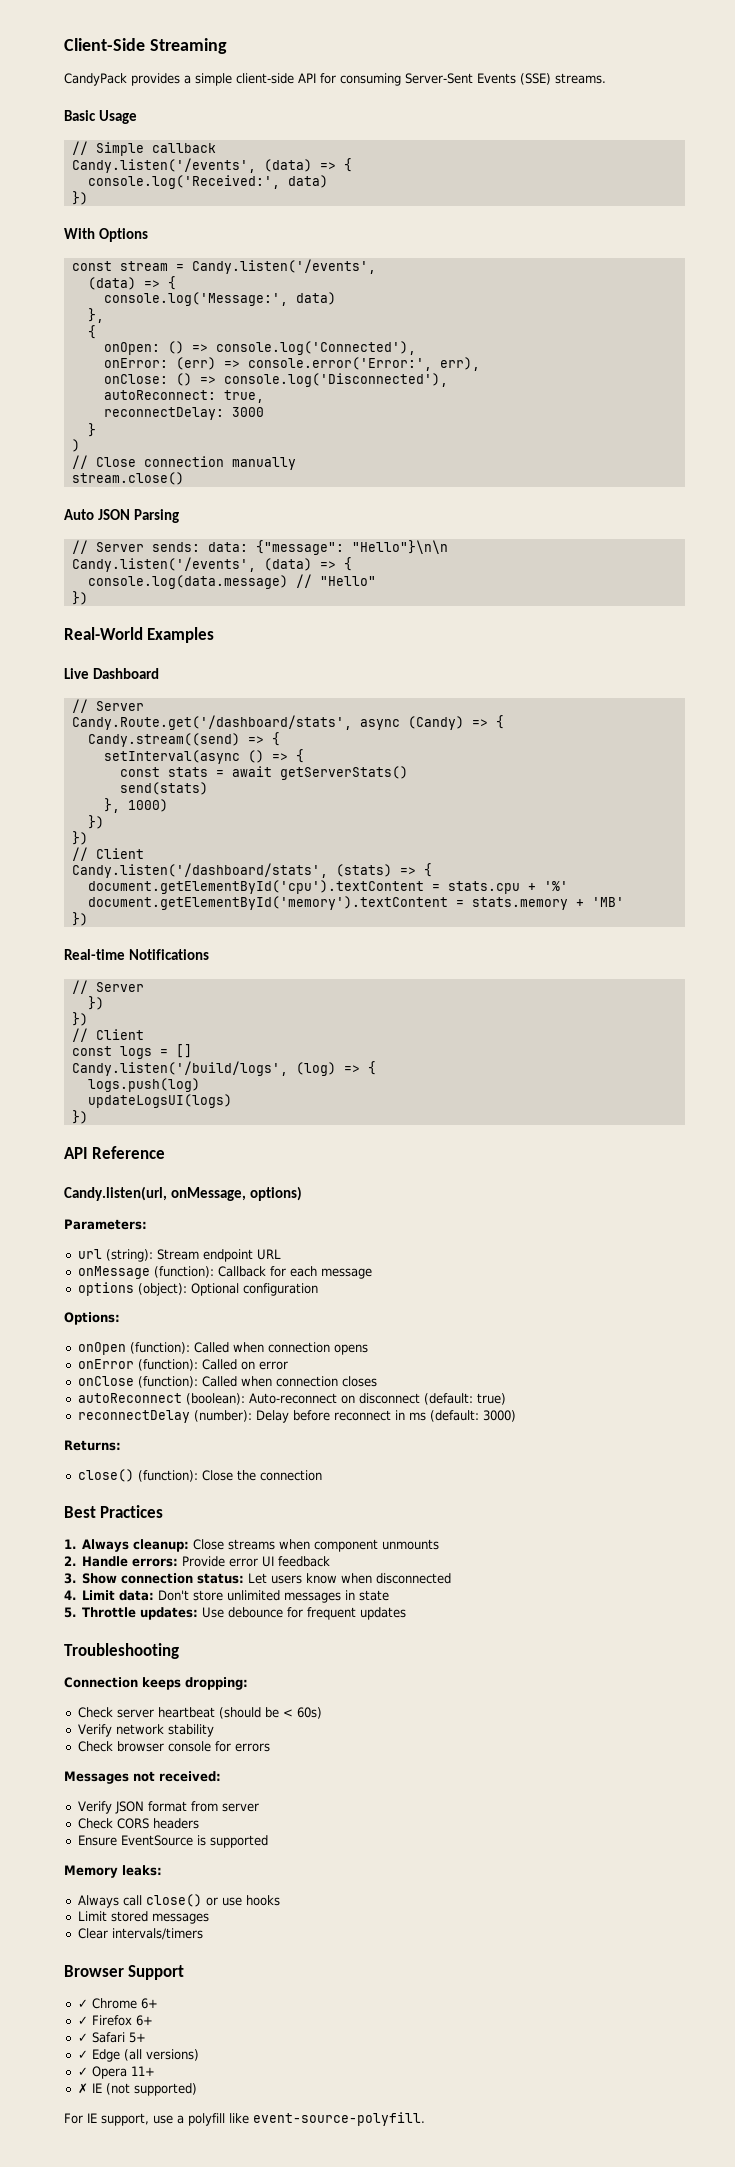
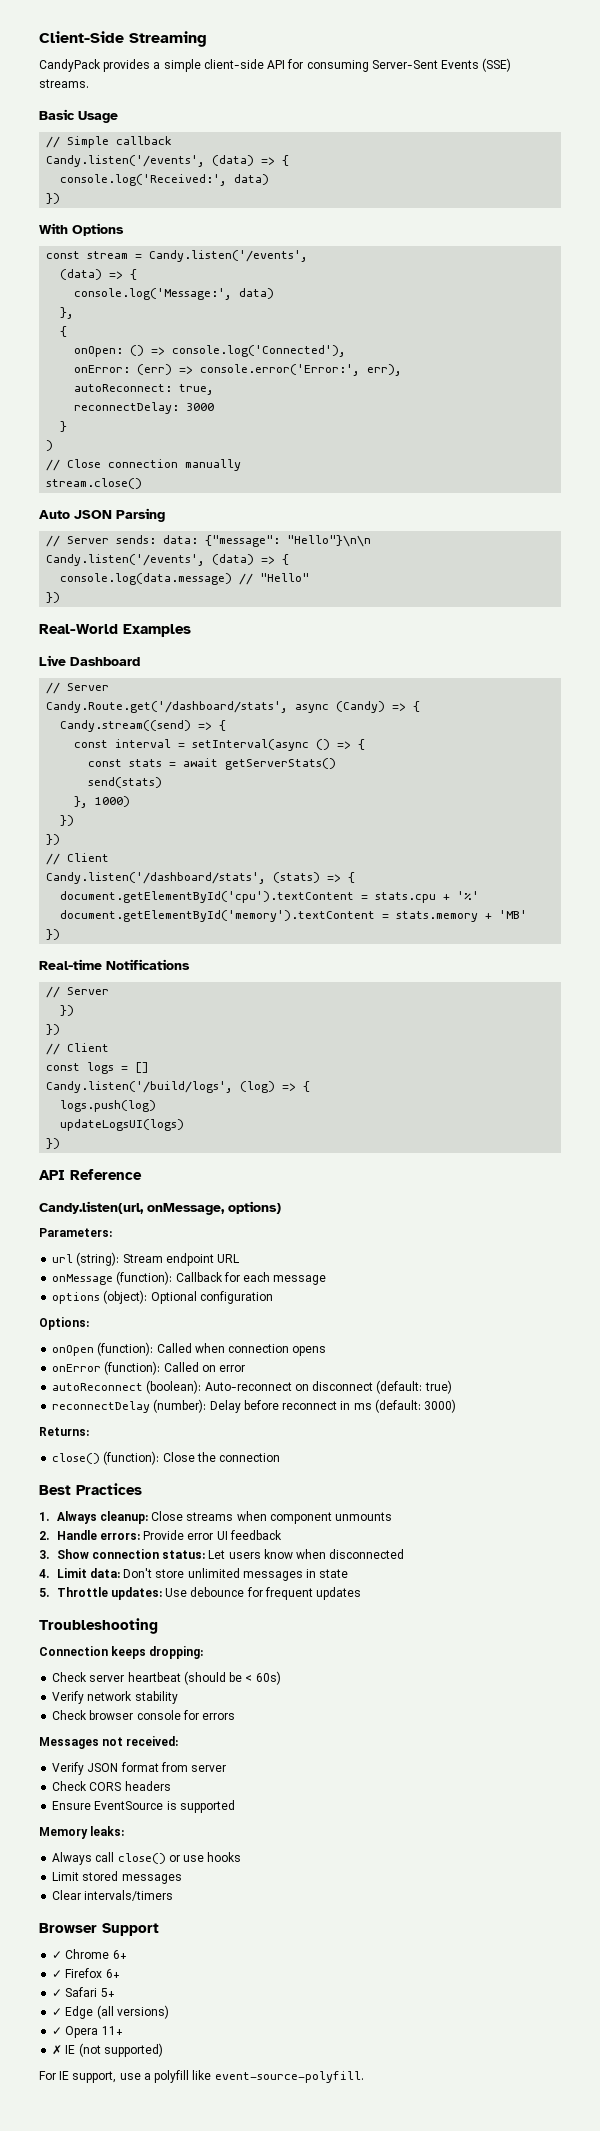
[103,373,448,387] // onClose: () => console.log('Disconnected'), -> (403, 370) none
(280, 739) none -> [74,739,186,748] const interval =
[77,1376,377,1388] // onClose (function): Called when connection closes -> (246, 1368) none

